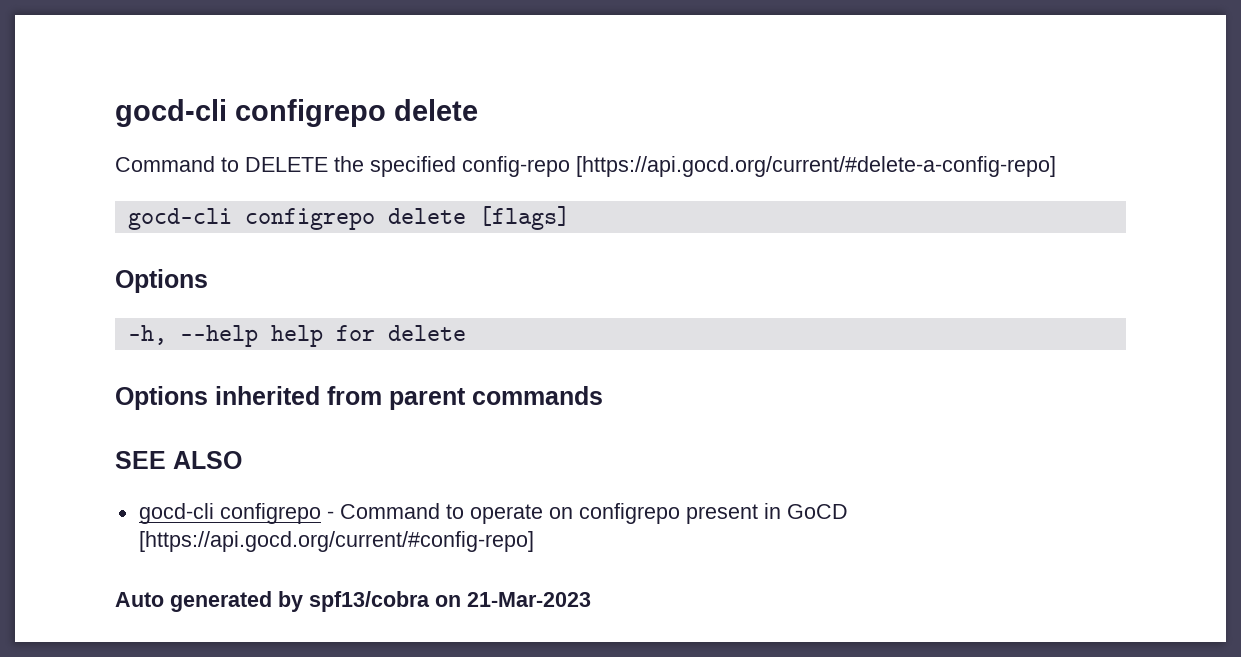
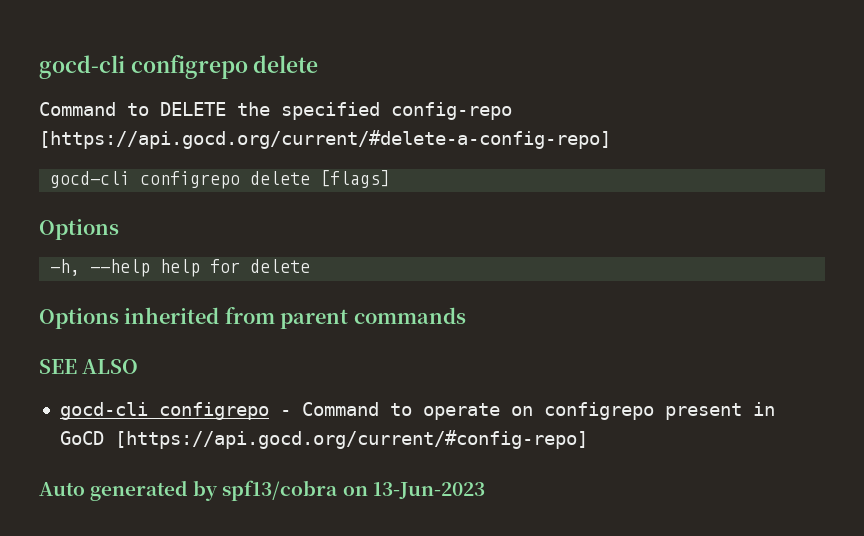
[467,592,591,607] 21-Mar-2023 -> [372,482,485,499] 13-Jun-2023

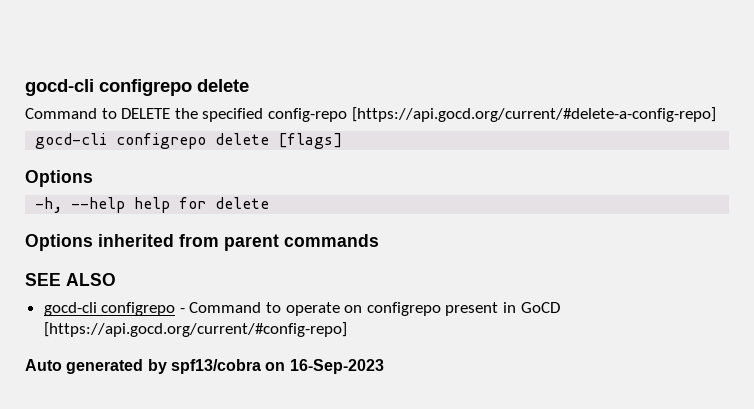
[372,482,485,499] 13-Jun-2023 -> [289,359,384,374] 16-Sep-2023

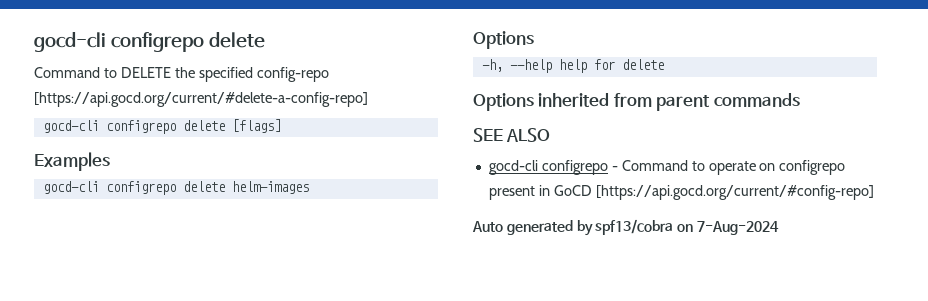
(343, 141) none -> [34,152,110,171] [42,181,309,195] // Examples // gocd-cli configrepo delete helm-images
[289,359,384,374] 16-Sep-2023 -> [696,221,779,235] 7-Aug-2024

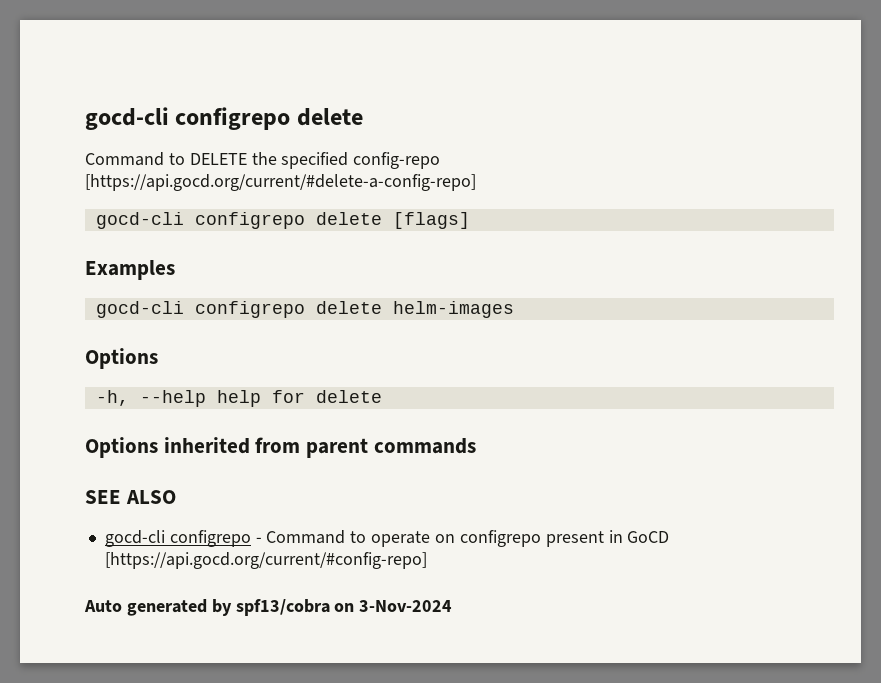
[696,221,779,235] 7-Aug-2024 -> [359,600,453,612] 3-Nov-2024

